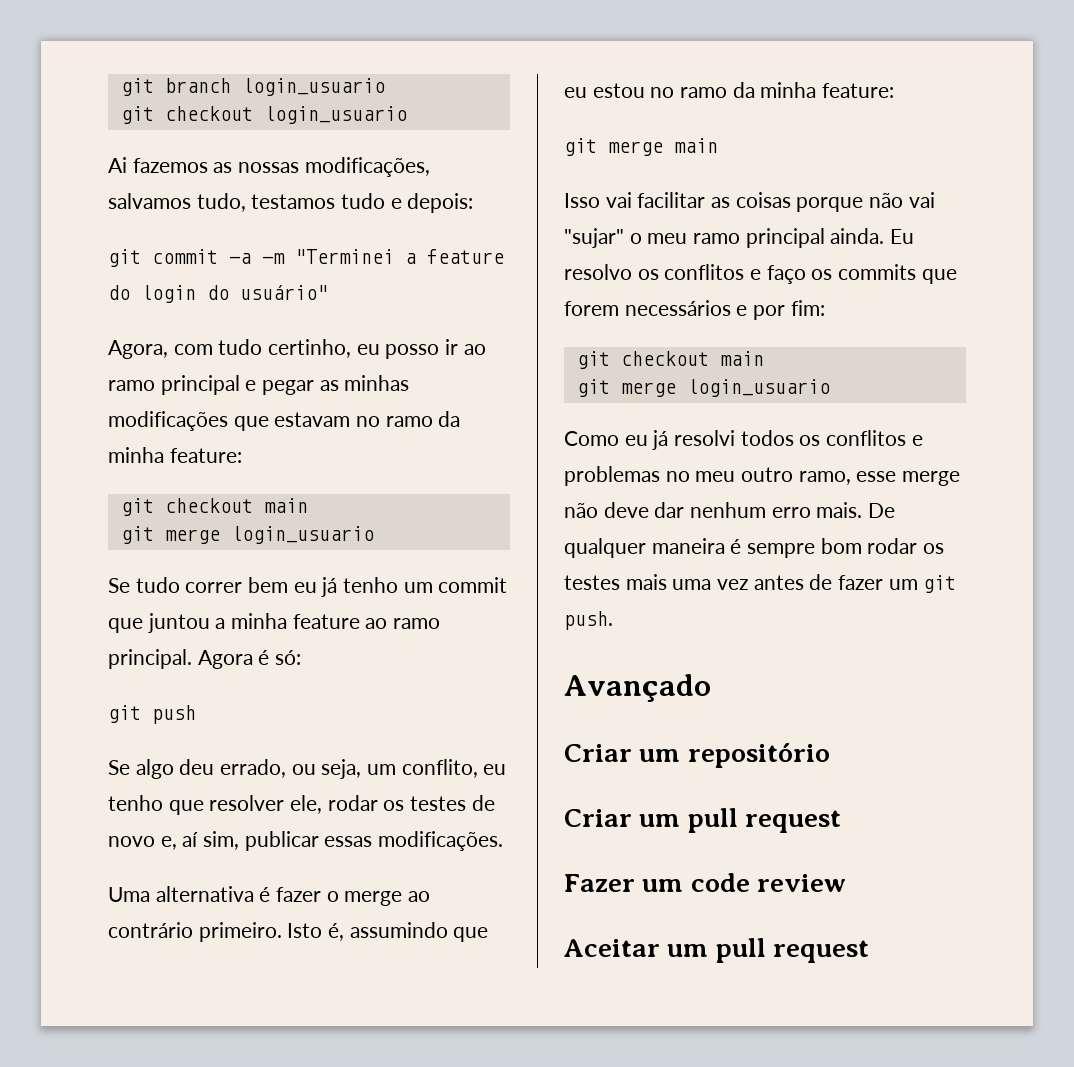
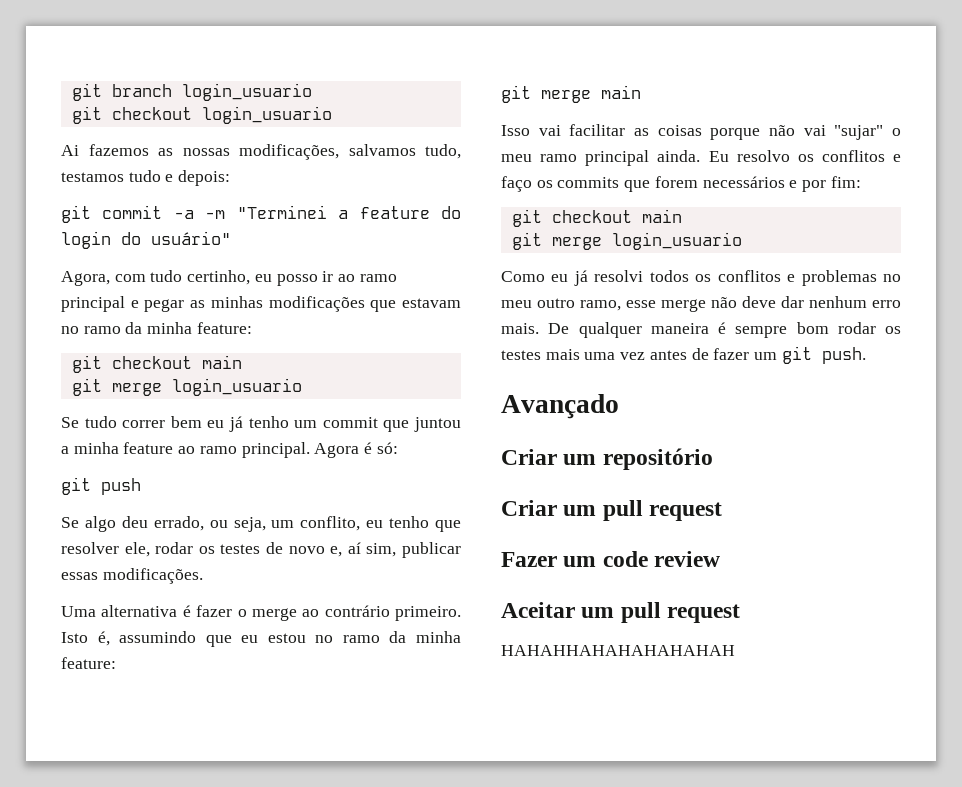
(870, 951) none -> [501,645,735,656] // HAHAHHAHAHAHAHAHAH

